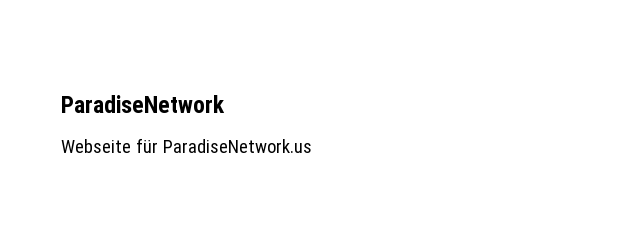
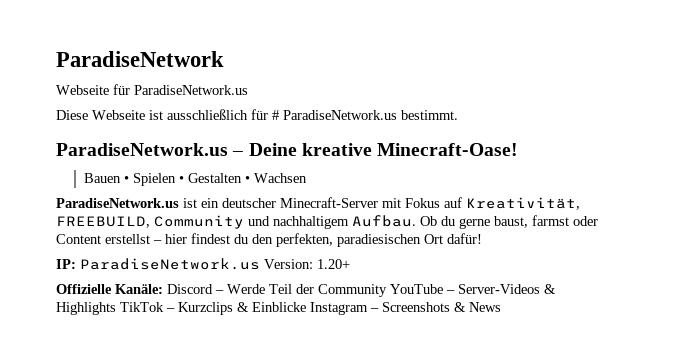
(312, 146) none -> [56,109,458,120] [56,143,519,156] [84,173,308,186] [56,197,580,210] [56,215,598,229] [56,233,482,247] [56,258,350,270] [56,284,556,297] [56,302,501,315] // Diese Webseite ist ausschließlich für # ParadiseNetwork.us bestimmt. // ParadiseNetwork.us – Deine kreative Minecraft-Oase! // Bauen • Spielen • Gestalten • Wachsen // ParadiseNetwork.us ist ein deutscher Minecraft-Server mit Fokus auf Kreativität, FREEBUILD, Community und nachhaltigem Aufbau. Ob du gerne baust, farmst oder Content erstellst – hier findest du den perfekten, paradiesischen Ort dafür! // IP: ParadiseNetwork.us Version: 1.20+ // Offizielle Kanäle: Discord – Werde Teil der Community YouTube – Server-Videos & Highlights TikTok – Kurzclips & Einblicke Instagram – Screenshots & News

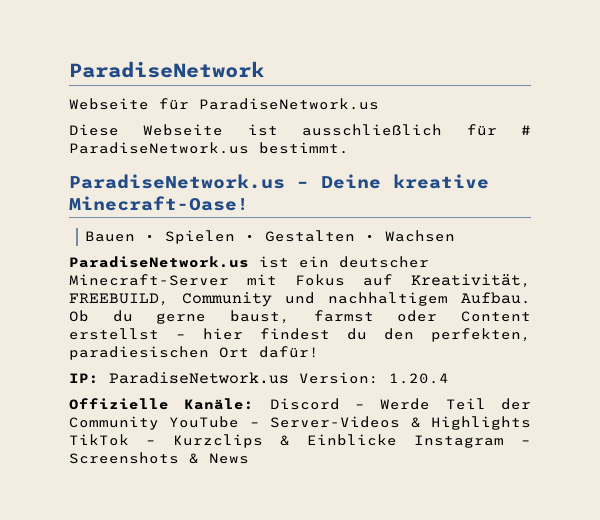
[317,259,350,269] 1.20+ -> [389,373,449,384] 1.20.4

